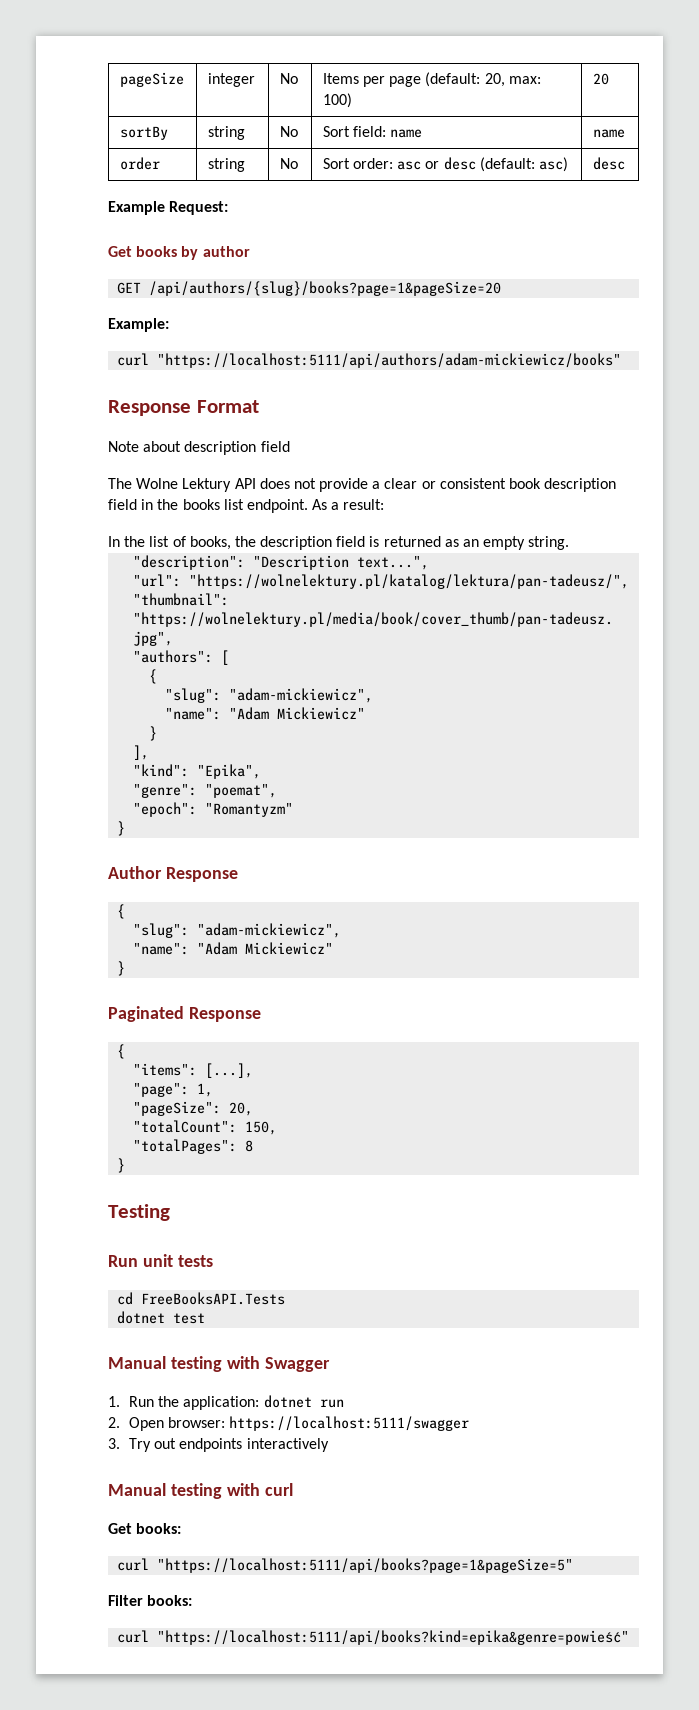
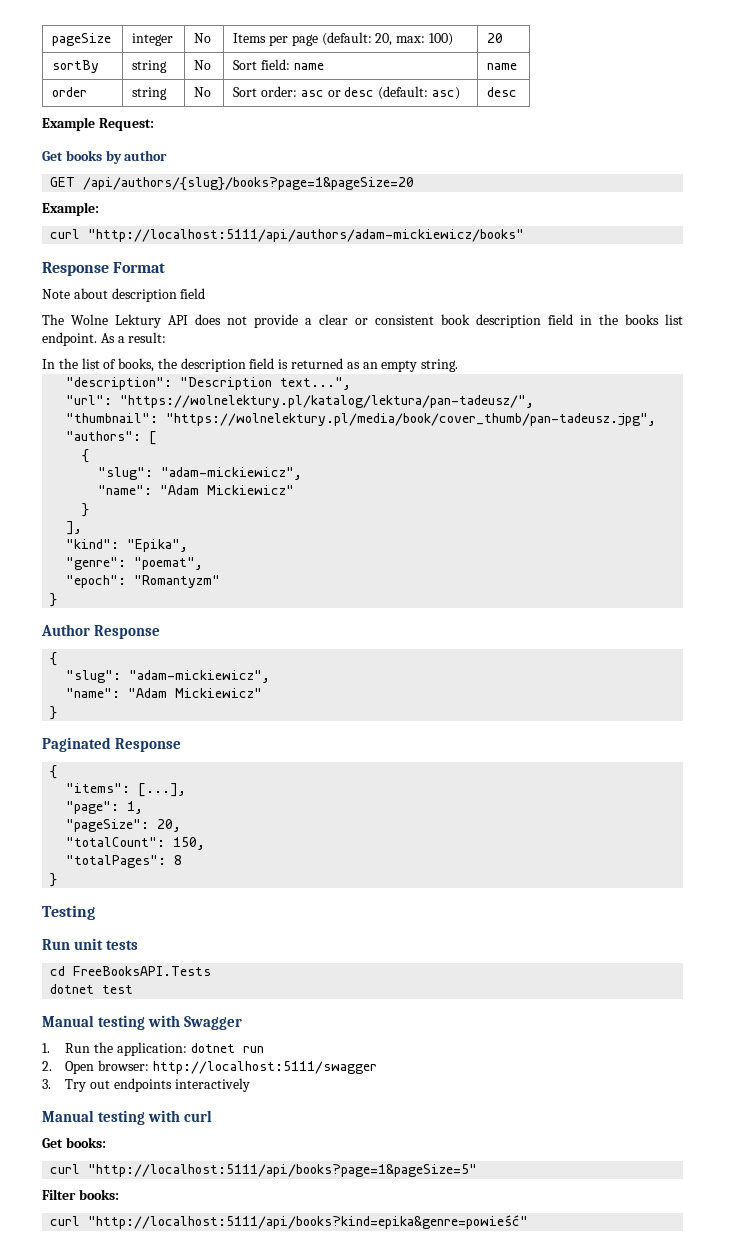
[157,353,622,368] "https://localhost:5111/api/authors/adam-mickiewicz/books" -> [88,229,525,242] "http://localhost:5111/api/authors/adam-mickiewicz/books"
[229,1416,470,1431] https://localhost:5111/swagger -> [152,1061,377,1074] http://localhost:5111/swagger
[157,1558,574,1573] "https://localhost:5111/api/books?page=1&pageSize=5" -> [88,1164,478,1177] "http://localhost:5111/api/books?page=1&pageSize=5"
[157,1630,630,1645] "https://localhost:5111/api/books?kind=epika&genre=powieść" -> [88,1215,529,1229] "http://localhost:5111/api/books?kind=epika&genre=powieść"

